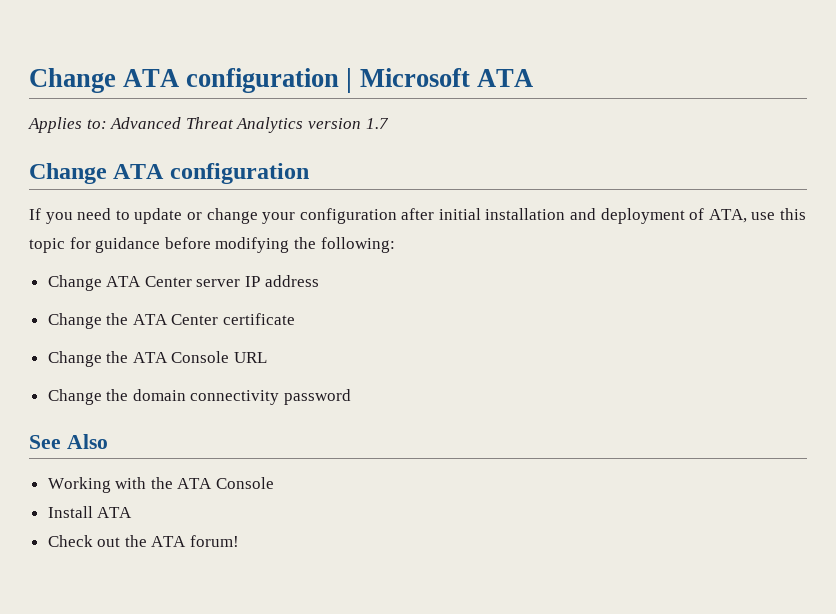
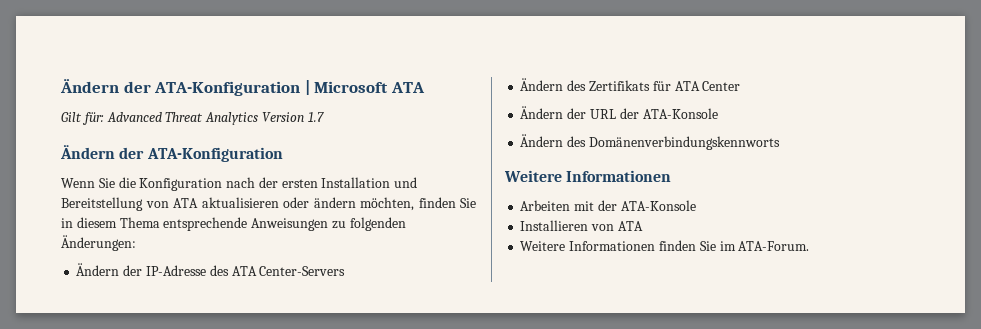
[29,68,340,93] Change ATA configuration -> [60,79,301,96] Ändern der ATA-Konfiguration
[28,117,107,133] Applies to: -> [61,112,104,125] Gilt für:
[307,118,361,129] version -> [261,112,304,122] Version
[29,163,309,184] [29,208,807,224] [29,237,395,253] [47,275,319,291] [47,313,296,329] [47,351,268,367] [47,389,352,405] [29,434,108,449] [47,477,275,493] [47,506,133,518] [47,535,240,547] Change ATA configuration // If you need to update or change your configuration after initial installation and deployment of ATA, use this topic for guidance before modifying the following: // Change ATA Center server IP address // Change the ATA Center certificate // Change the ATA Console URL // Change the domain connectivity password // See Also // Working with the ATA Console // Install ATA // Check out the ATA forum! -> [60,145,283,162] [61,177,418,191] [61,197,476,211] [61,217,406,231] [61,235,136,251] [76,263,346,276] [520,78,741,91] [520,106,718,119] [520,134,780,150] [504,170,672,182] [520,200,696,211] [520,220,643,231] [520,240,810,251] Ändern der ATA-Konfiguration // Wenn Sie die Konfiguration nach der ersten Installation und Bereitstellung von ATA aktualisieren oder ändern möchten, finden Sie in diesem Thema entsprechende Anweisungen zu folgenden Änderungen: // Ändern der IP-Adresse des ATA Center-Servers // Ändern des Zertifikats für ATA Center // Ändern der URL der ATA-Konsole // Ändern des Domänenverbindungskennworts // Weitere Informationen // Arbeiten mit der ATA-Konsole // Installieren von ATA // Weitere Informationen finden Sie im ATA-Forum.

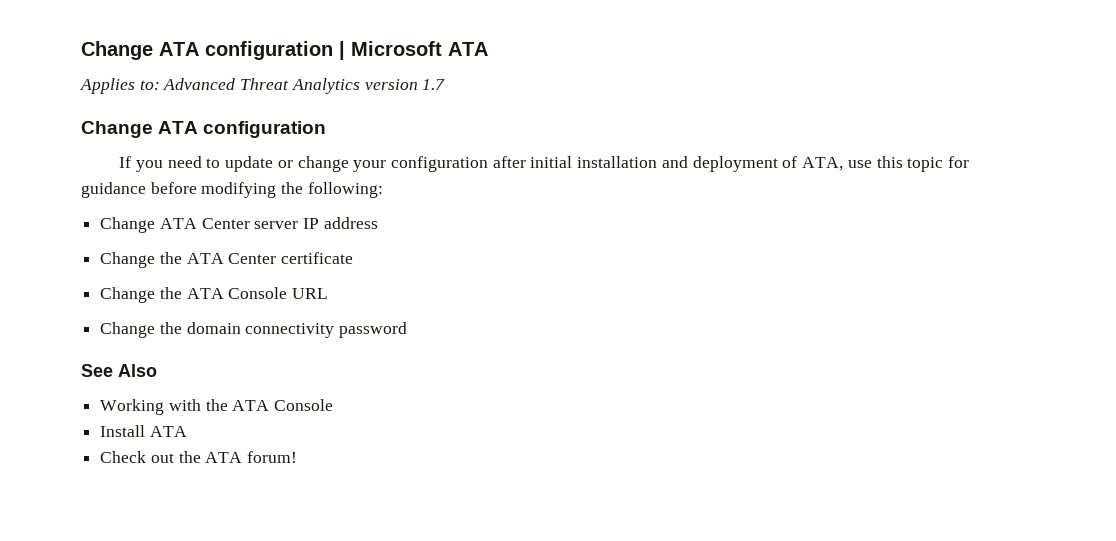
[60,79,301,96] Ändern der ATA-Konfiguration -> [81,41,333,60] Change ATA configuration
[61,112,104,125] Gilt für: -> [80,78,160,94] Applies to:
[261,112,304,122] Version -> [364,79,418,90] version
[60,145,283,162] [61,177,418,191] [61,197,476,211] [61,217,406,231] [61,235,136,251] [76,263,346,276] [520,78,741,91] [520,106,718,119] [520,134,780,150] [504,170,672,182] [520,200,696,211] [520,220,643,231] [520,240,810,251] Ändern der ATA-Konfiguration // Wenn Sie die Konfiguration nach der ersten Installation und Bereitstellung von ATA aktualisieren oder ändern möchten, finden Sie in diesem Thema entsprechende Anweisungen zu folgenden Änderungen: // Ändern der IP-Adresse des ATA Center-Servers // Ändern des Zertifikats für ATA Center // Ändern der URL der ATA-Konsole // Ändern des Domänenverbindungskennworts // Weitere Informationen // Arbeiten mit der ATA-Konsole // Installieren von ATA // Weitere Informationen finden Sie im ATA-Forum. -> [81,121,327,138] [119,156,969,172] [81,182,383,198] [100,217,378,233] [100,252,354,268] [100,287,329,303] [100,322,408,338] [81,364,157,377] [100,399,334,415] [100,425,187,437] [100,451,298,463] Change ATA configuration // If you need to update or change your configuration after initial installation and deployment of ATA, use this topic for guidance before modifying the following: // Change ATA Center server IP address // Change the ATA Center certificate // Change the ATA Console URL // Change the domain connectivity password // See Also // Working with the ATA Console // Install ATA // Check out the ATA forum!

